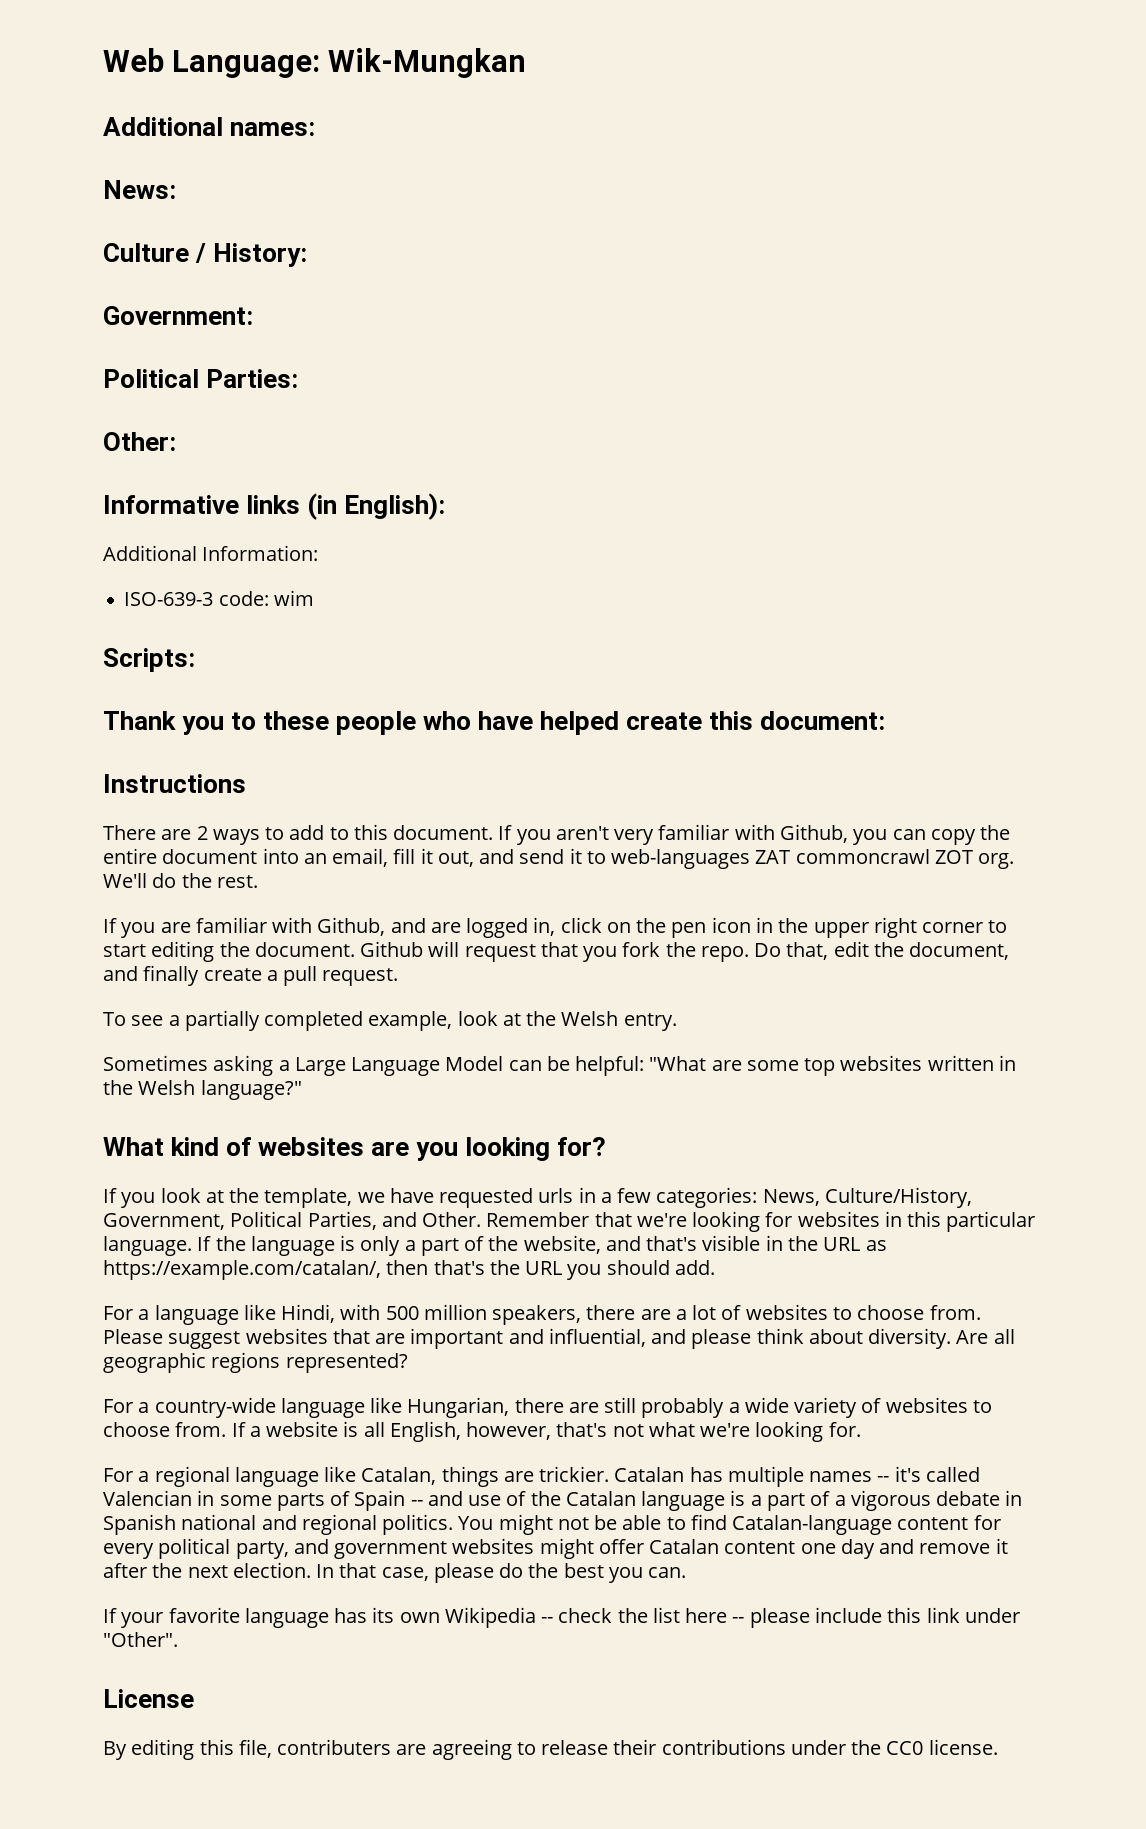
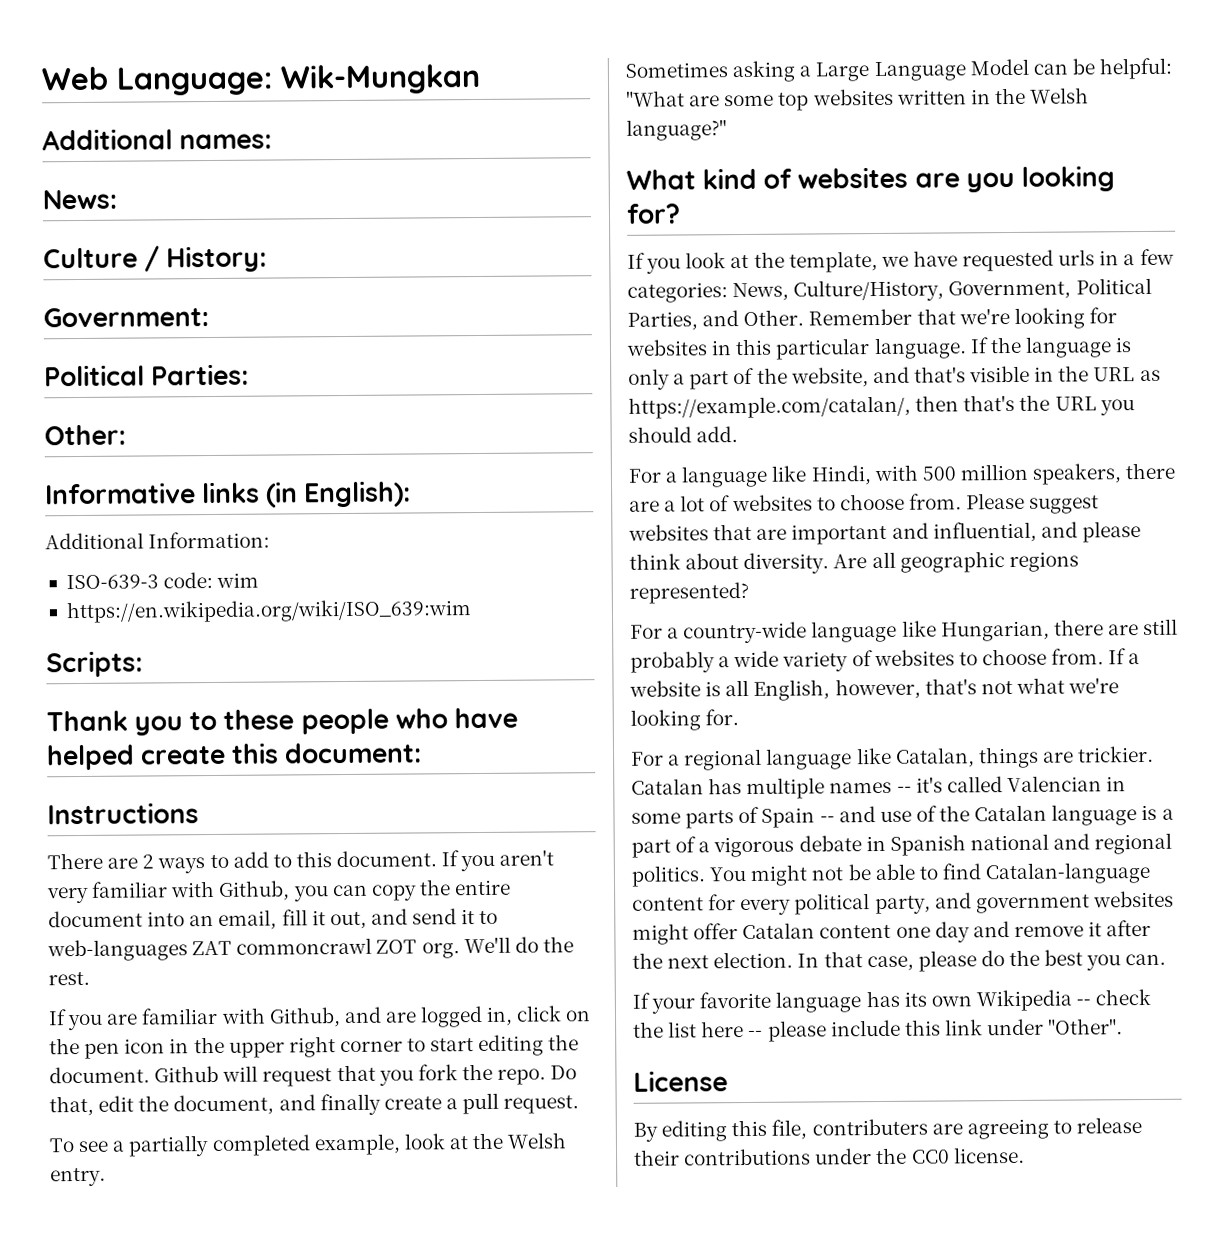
(314, 598) none -> [65,599,472,624] // https://en.wikipedia.org/wiki/ISO_639:wim

